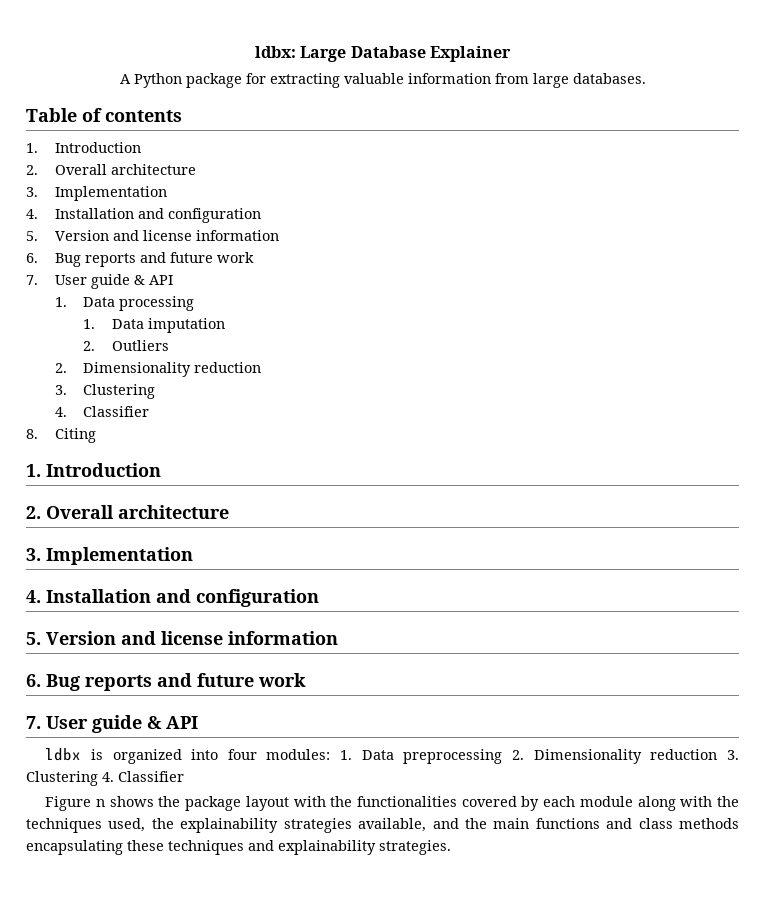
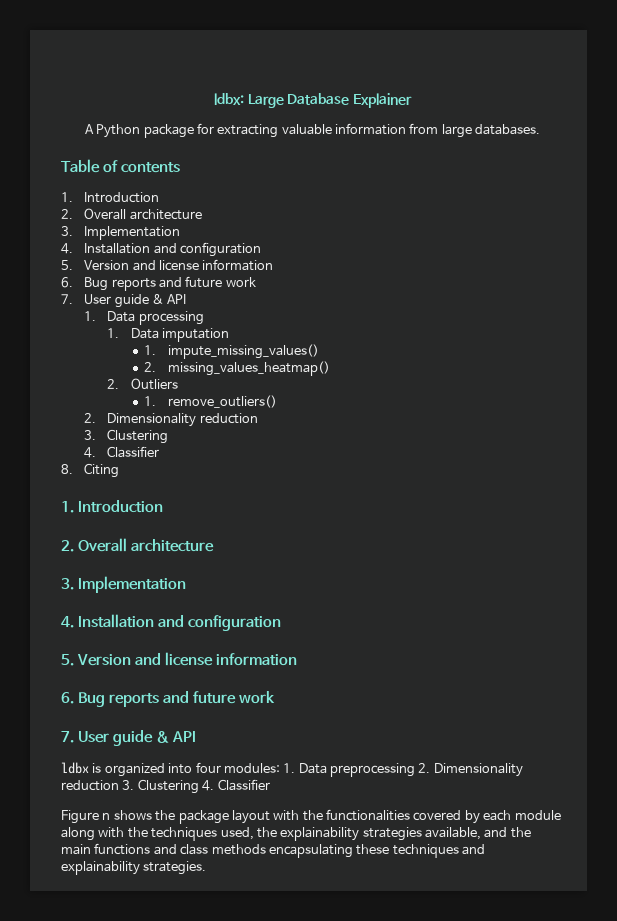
(225, 325) none -> [144,344,319,359] [144,361,330,376] // 1. impute_missing_values() // 2. missing_values_heatmap()
(169, 345) none -> [144,395,277,408] // 1. remove_outliers()

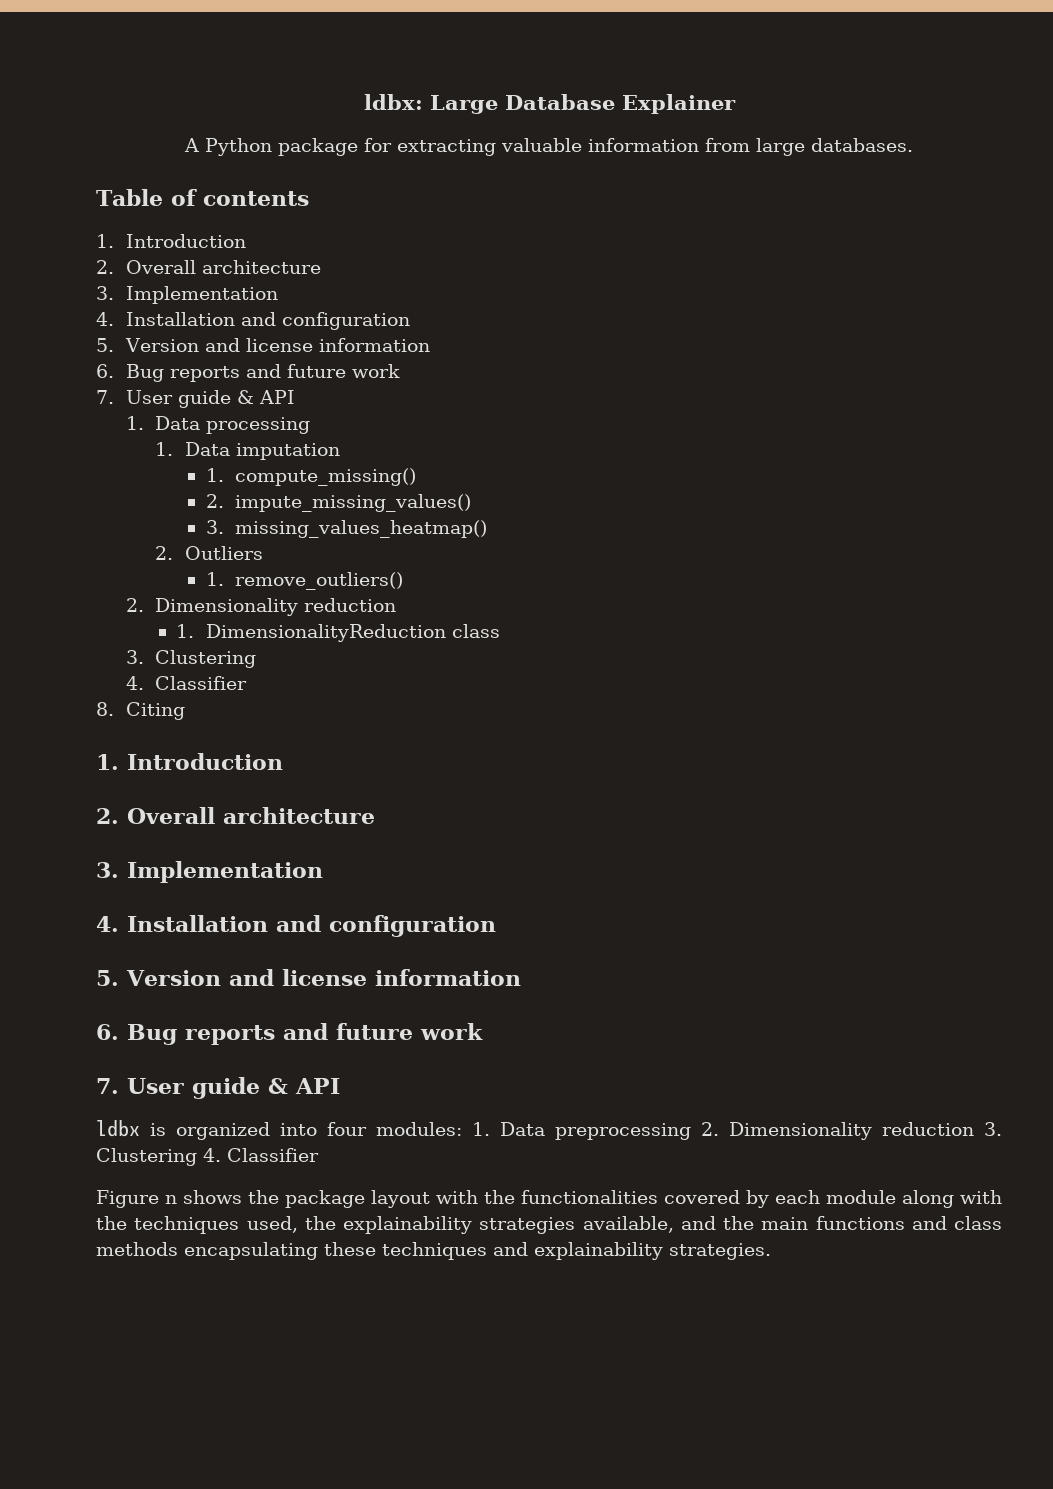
(157, 350) none -> [235,468,417,486] [205,494,224,508] compute_missing() // 2.
[144,362,157,372] 2. -> [205,520,224,534] 3.
(258, 418) none -> [176,624,500,642] // 1. DimensionalityReduction class

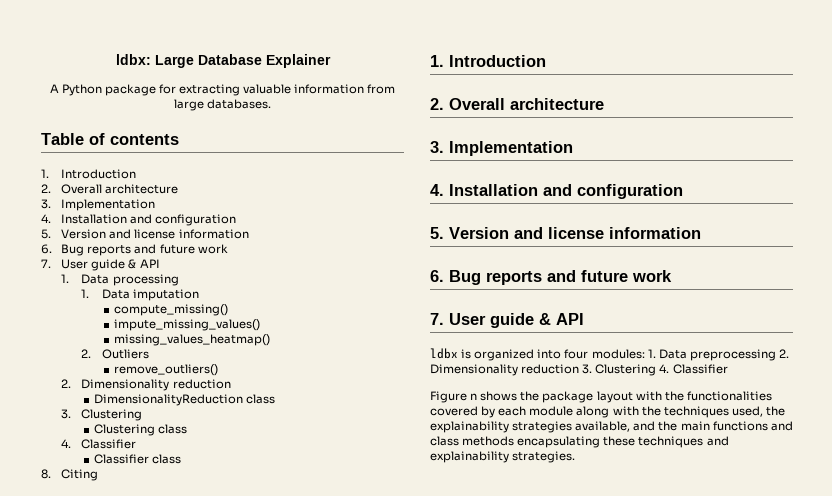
[205,468,224,482] 1. -> (199, 295) none
[205,494,224,508] 2. -> (229, 310) none
[205,520,224,534] 3. -> (261, 325) none
[205,572,224,586] 1. -> (149, 354) none
[176,624,195,638] 1. -> (231, 384) none
[125,676,248,690] // 4. Classifier -> [94,424,188,436] [61,439,137,449] [94,454,182,464] // Clustering class // 4. Classifier // Classifier class

